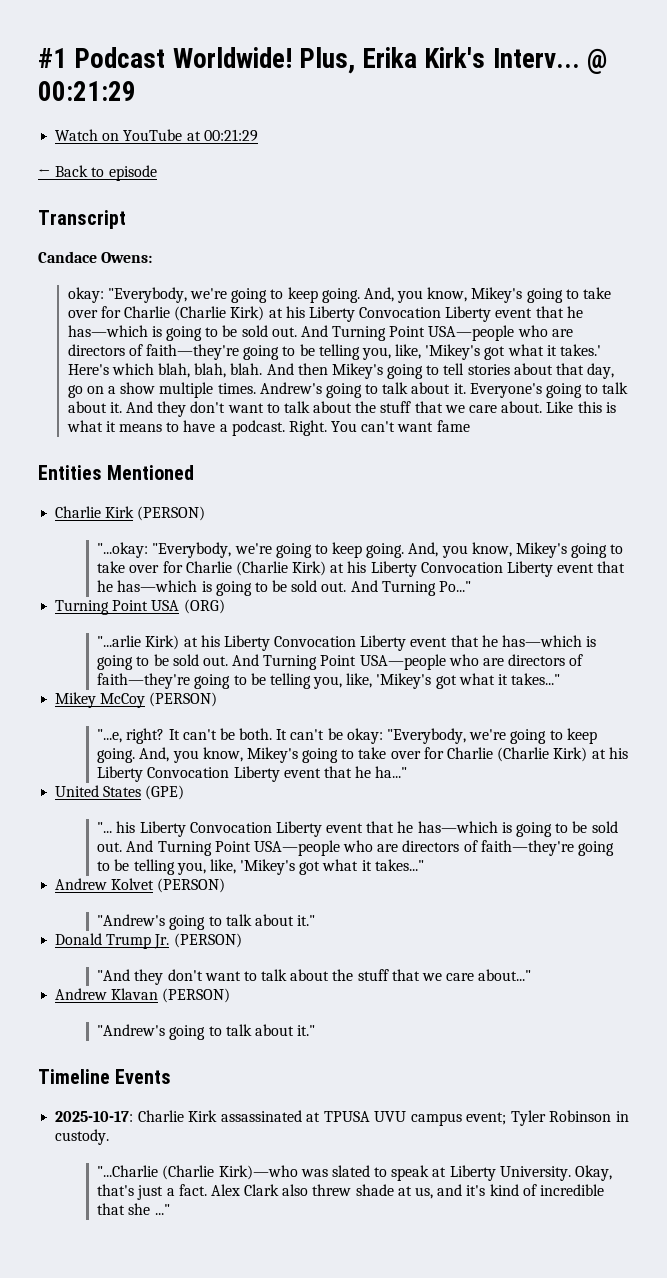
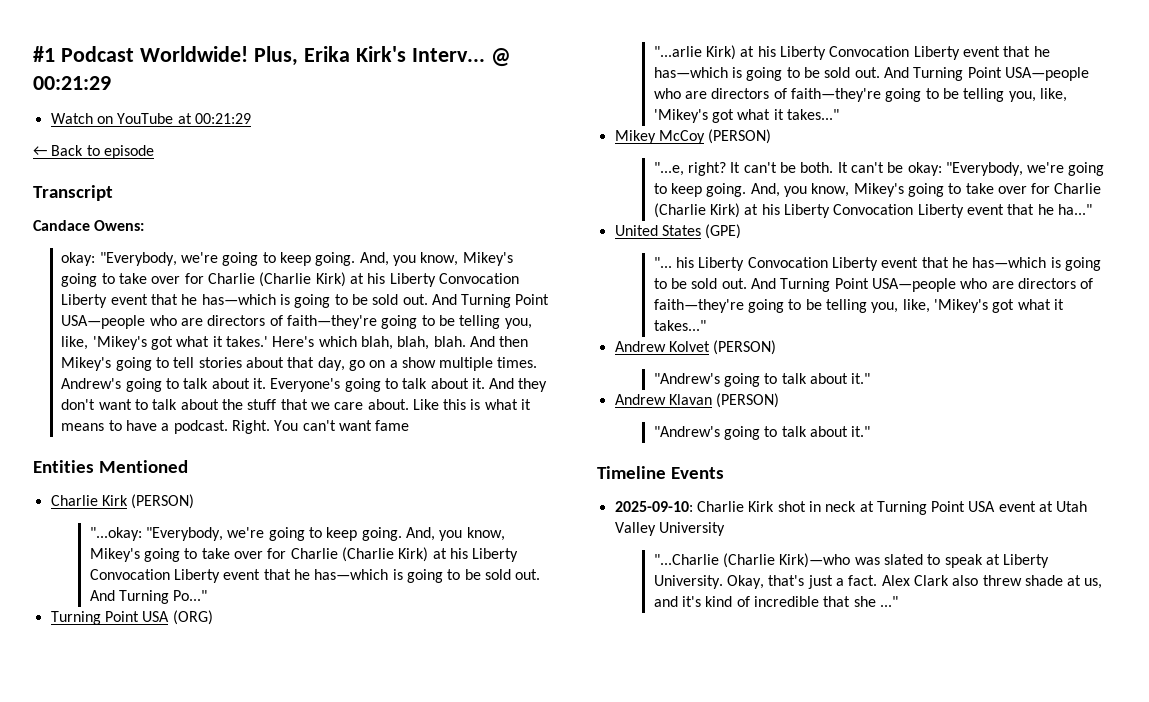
[55,933,242,949] [97,969,532,985] // Donald Trump Jr. (PERSON) // "And they don't want to talk about the stuff that we care about..." -> (871, 378) none
[55,1110,629,1126] [55,1129,110,1145] 2025-10-17: Charlie Kirk assassinated at TPUSA UVU campus event; Tyler Robinson in custody. -> [614,501,1088,515] [614,522,725,536] 2025-09-10: Charlie Kirk shot in neck at Turning Point USA event at Utah Valley University

